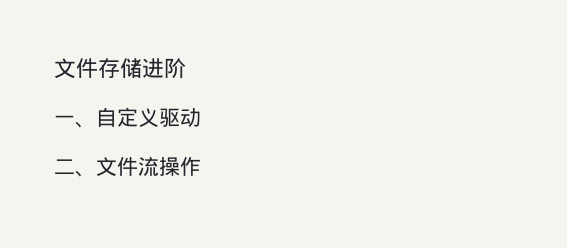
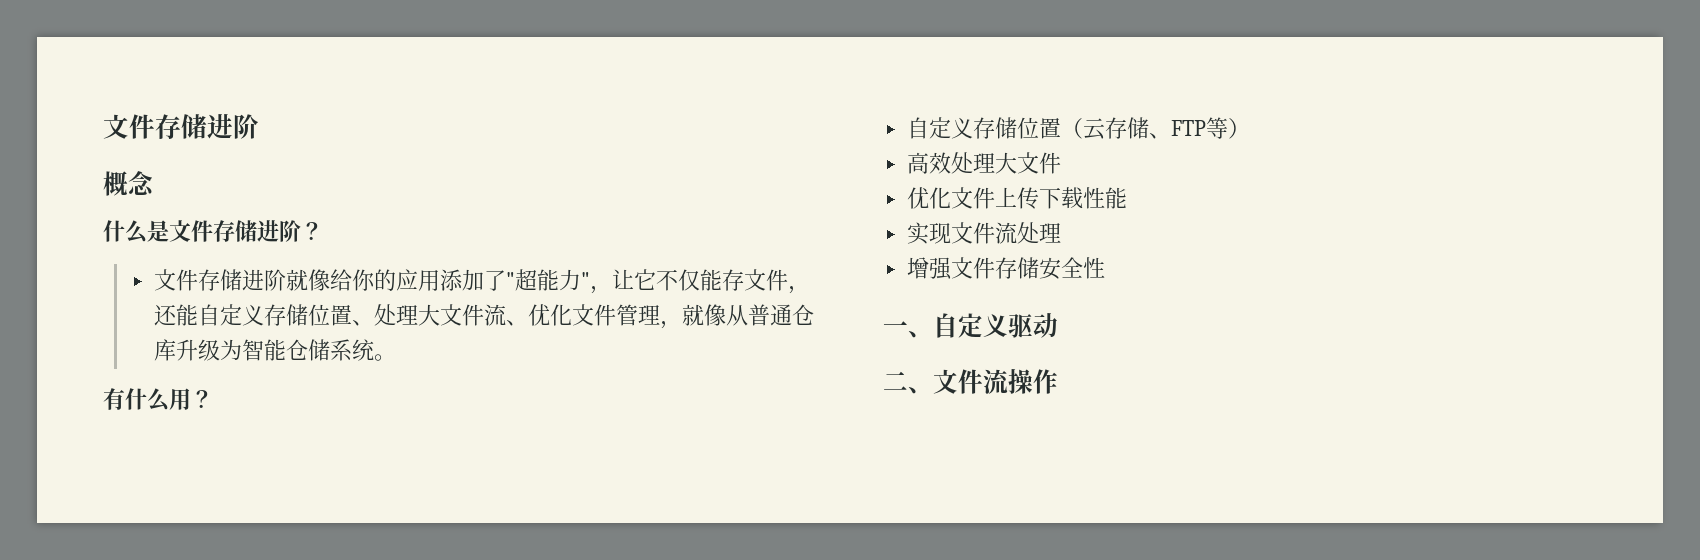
[54,58,186,79] 文件存储进阶 -> [103,114,259,139] [103,171,155,196] [103,220,323,244] [153,269,810,294] [153,304,814,329] [153,339,396,361] [103,388,213,412] [907,117,1251,140] [907,152,1062,174] [907,187,1128,209] [907,222,1062,245] [907,257,1106,280] 文件存储进阶 // 概念 // 什么是文件存储进阶？ // 文件存储进阶就像给你的应用添加了"超能力"，让它不仅能存文件，还能自定义存储位置、处理大文件流、优化文件管理，就像从普通仓库升级为智能仓储系统。 // 有什么用？ // 自定义存储位置（云存储、FTP等） // 高效处理大文件 // 优化文件上传下载性能 // 实现文件流处理 // 增强文件存储安全性

